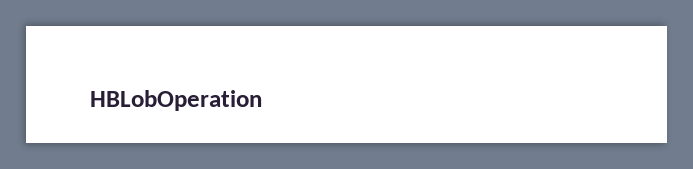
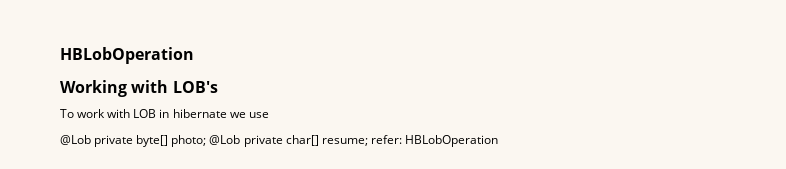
[90,90,262,111] HBLobOperation -> [60,47,194,64] [60,80,218,97] [60,109,269,118] [60,135,498,147] HBLobOperation // Working with LOB's // To work with LOB in hibernate we use // @Lob private byte[] photo; @Lob private char[] resume; refer: HBLobOperation

